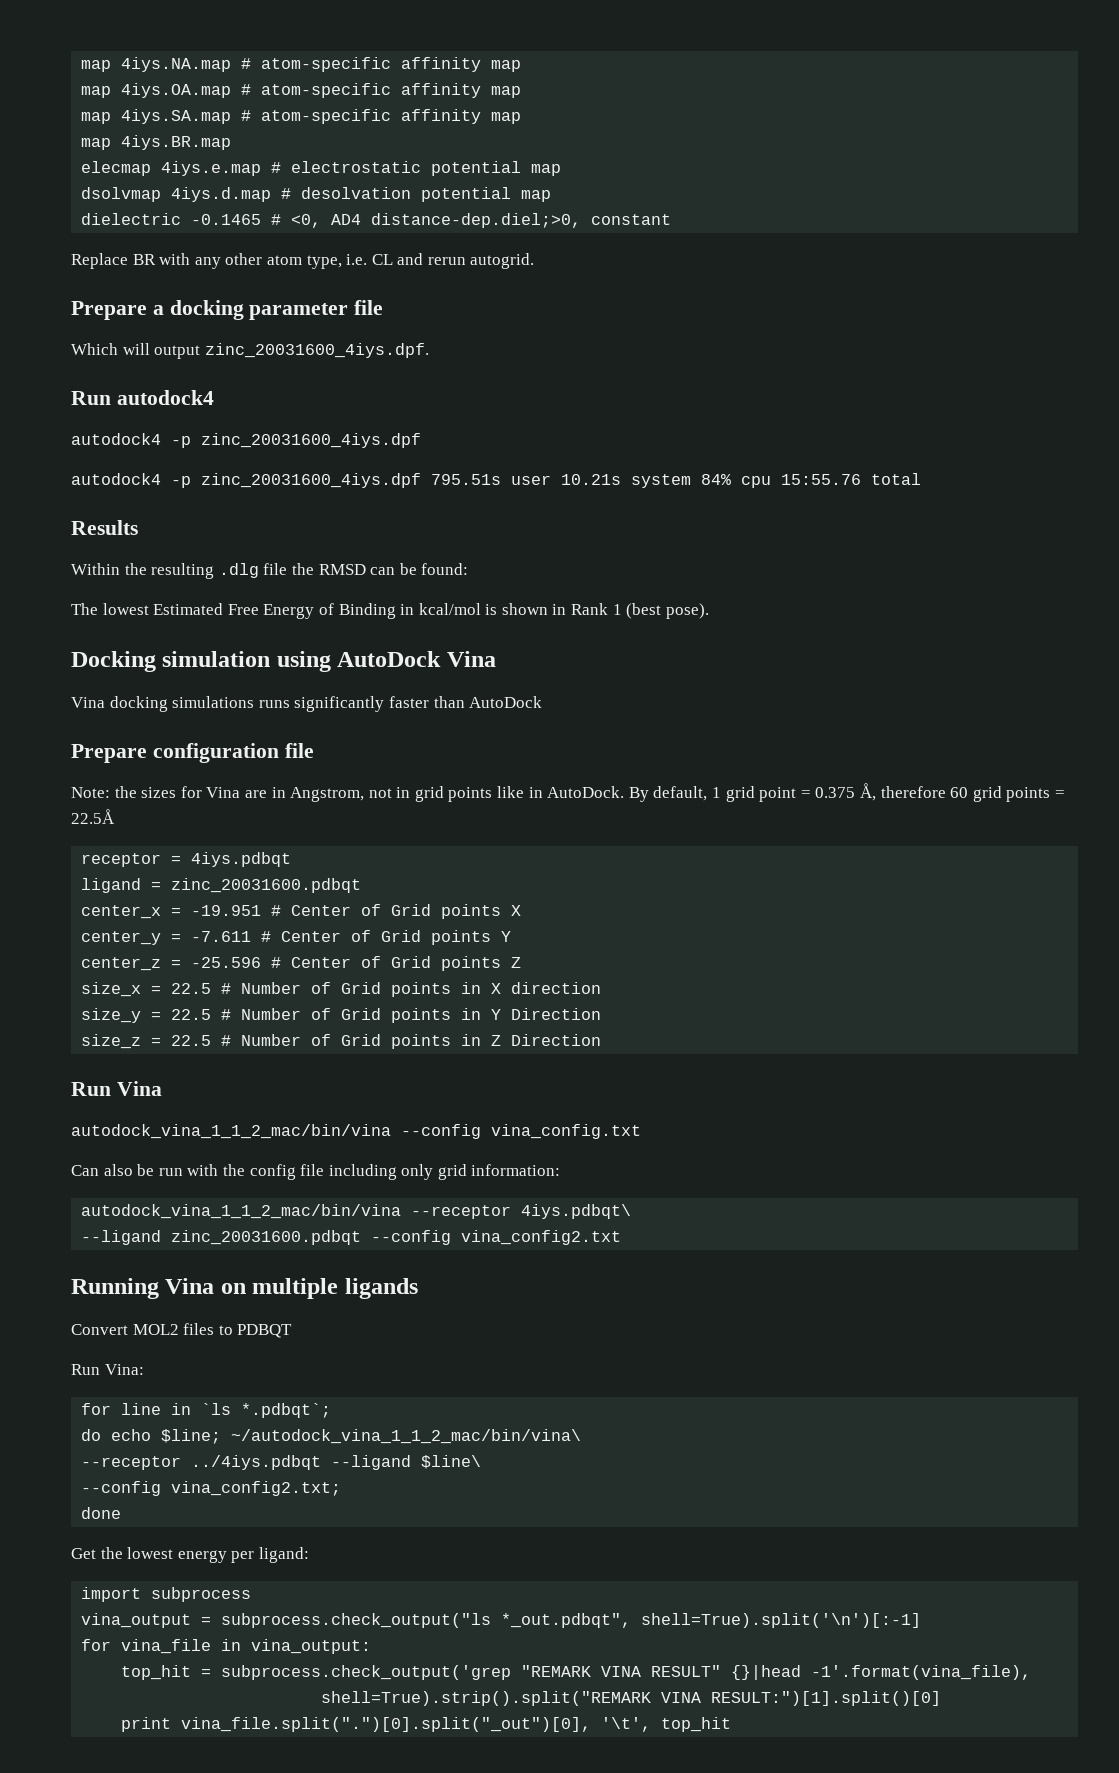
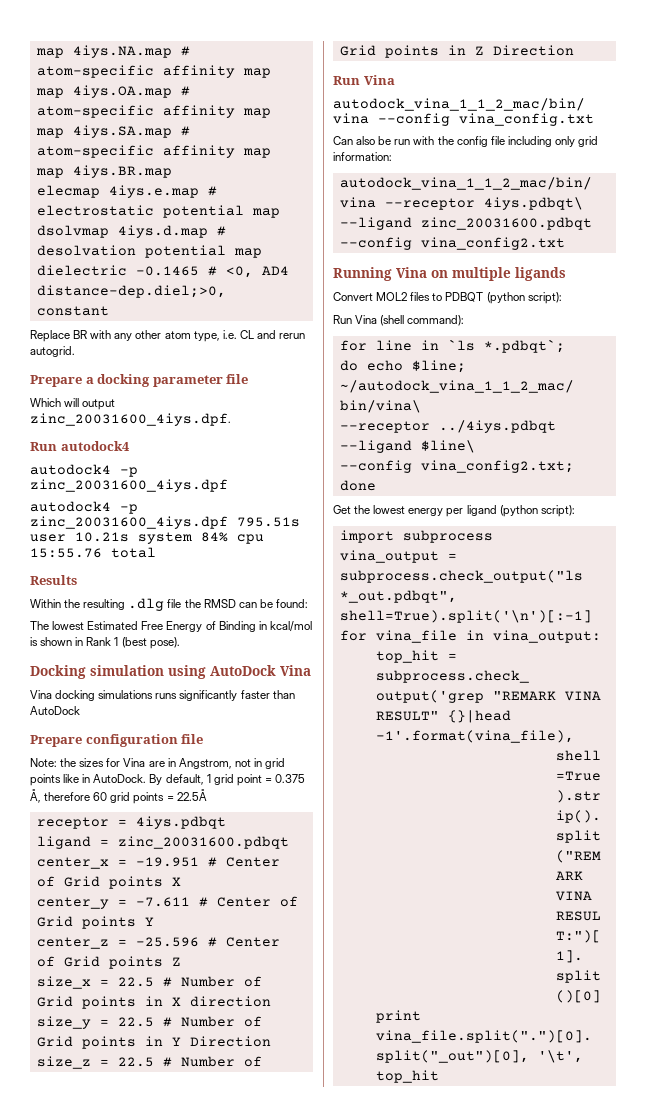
[71,1364,144,1375] // Run Vina: -> [486,292,562,304] [333,315,465,326] (python script): // Run Vina (shell command):
[258,1547,309,1563] ligand: -> [466,505,575,517] ligand (python script):

